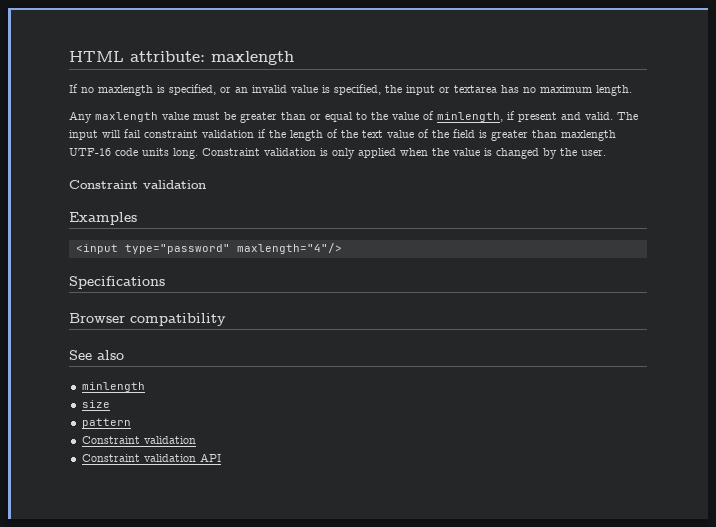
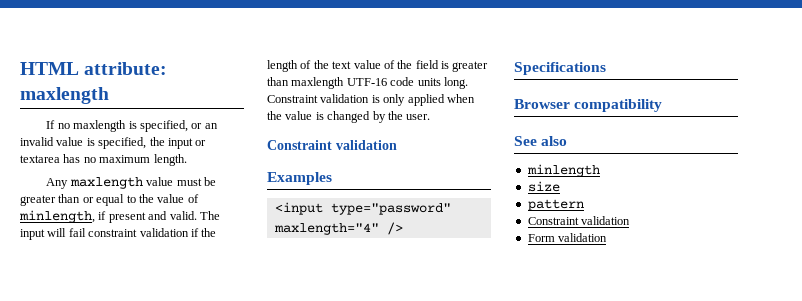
[236,243,342,254] maxlength="4"/> -> [273,222,403,235] maxlength="4" />
[81,453,221,462] Constraint validation API -> [527,233,608,242] Form validation

